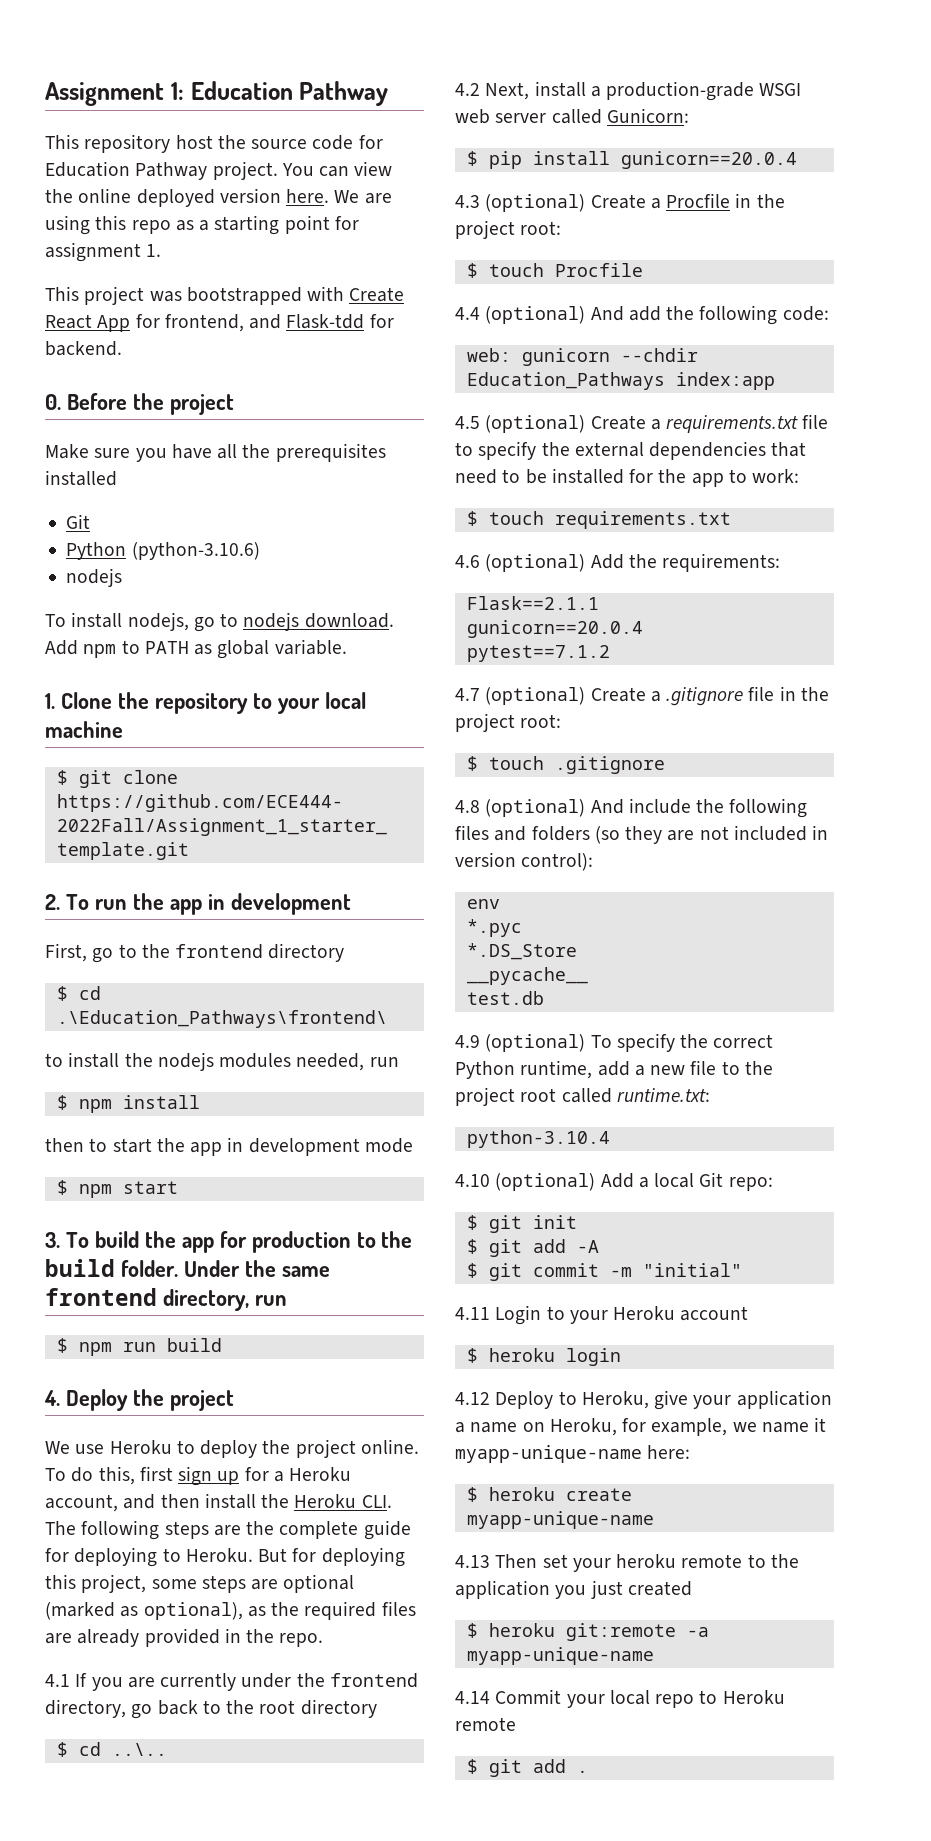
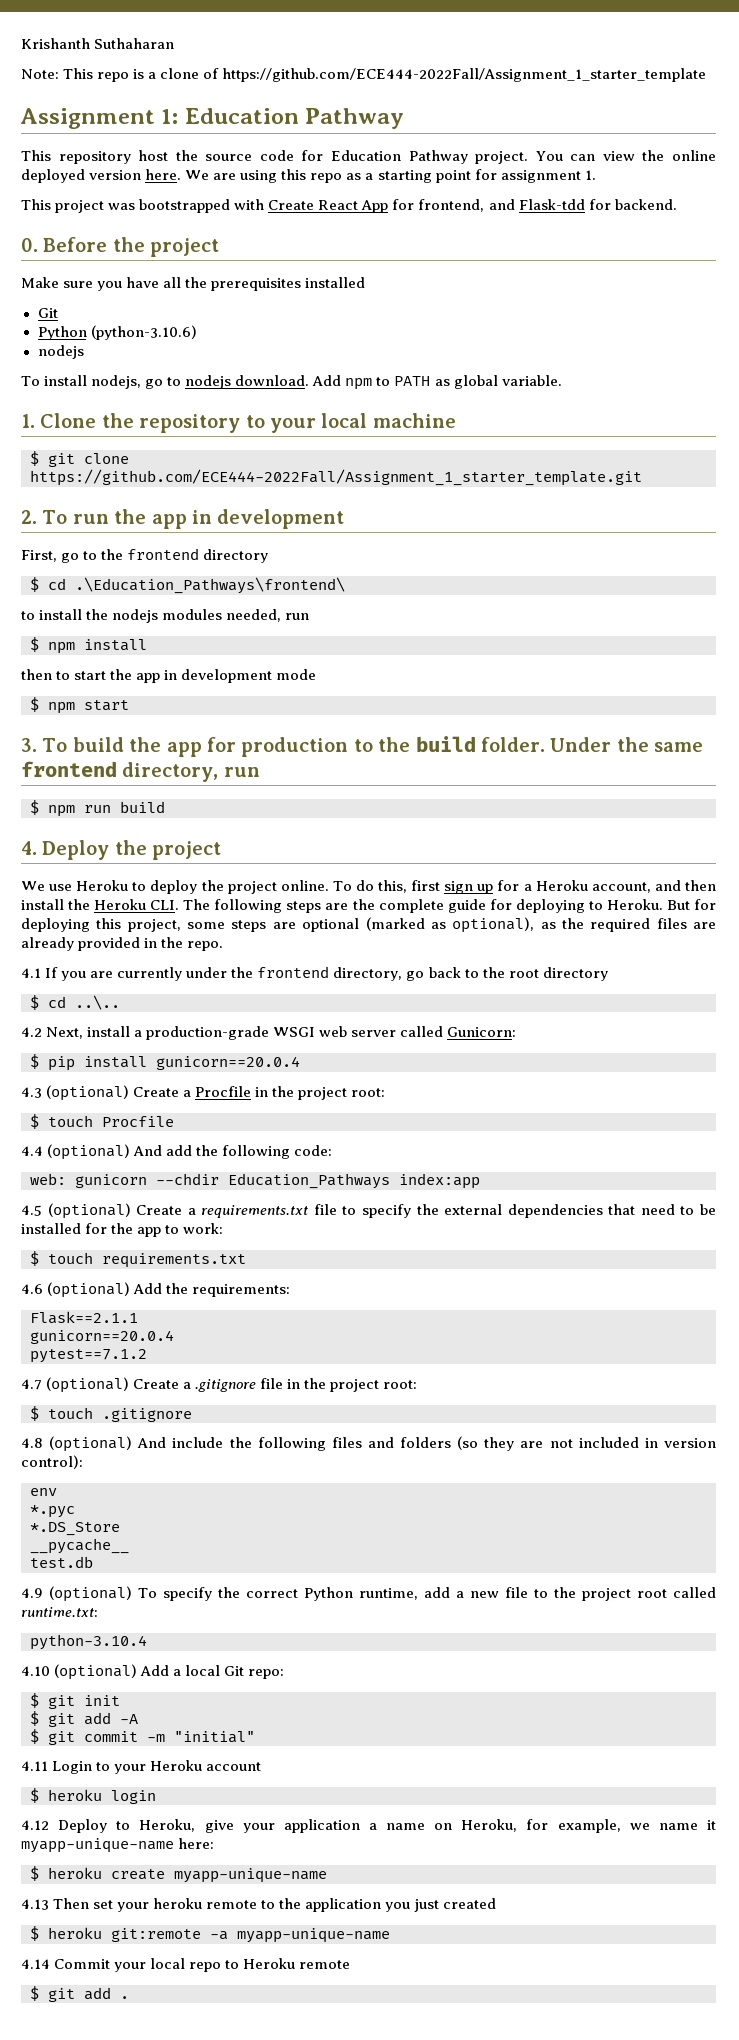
(45, 94) none -> [21,38,175,49] [21,68,707,82] Krishanth Suthaharan // Note: This repo is a clone of https://github.com/ECE444-2022Fall/Assignment_1_starter_template //

